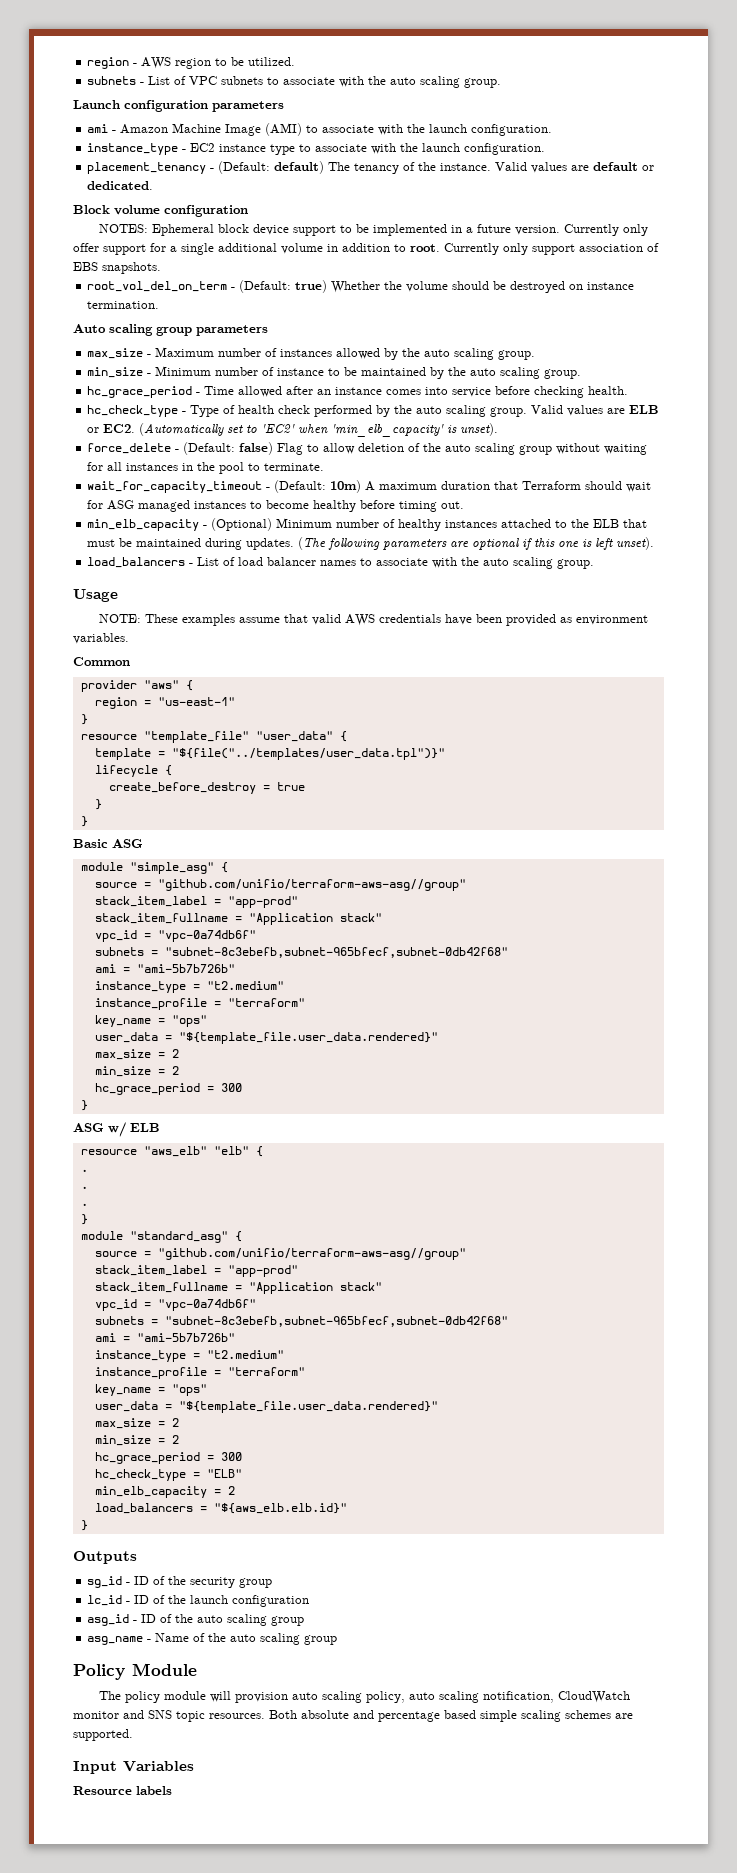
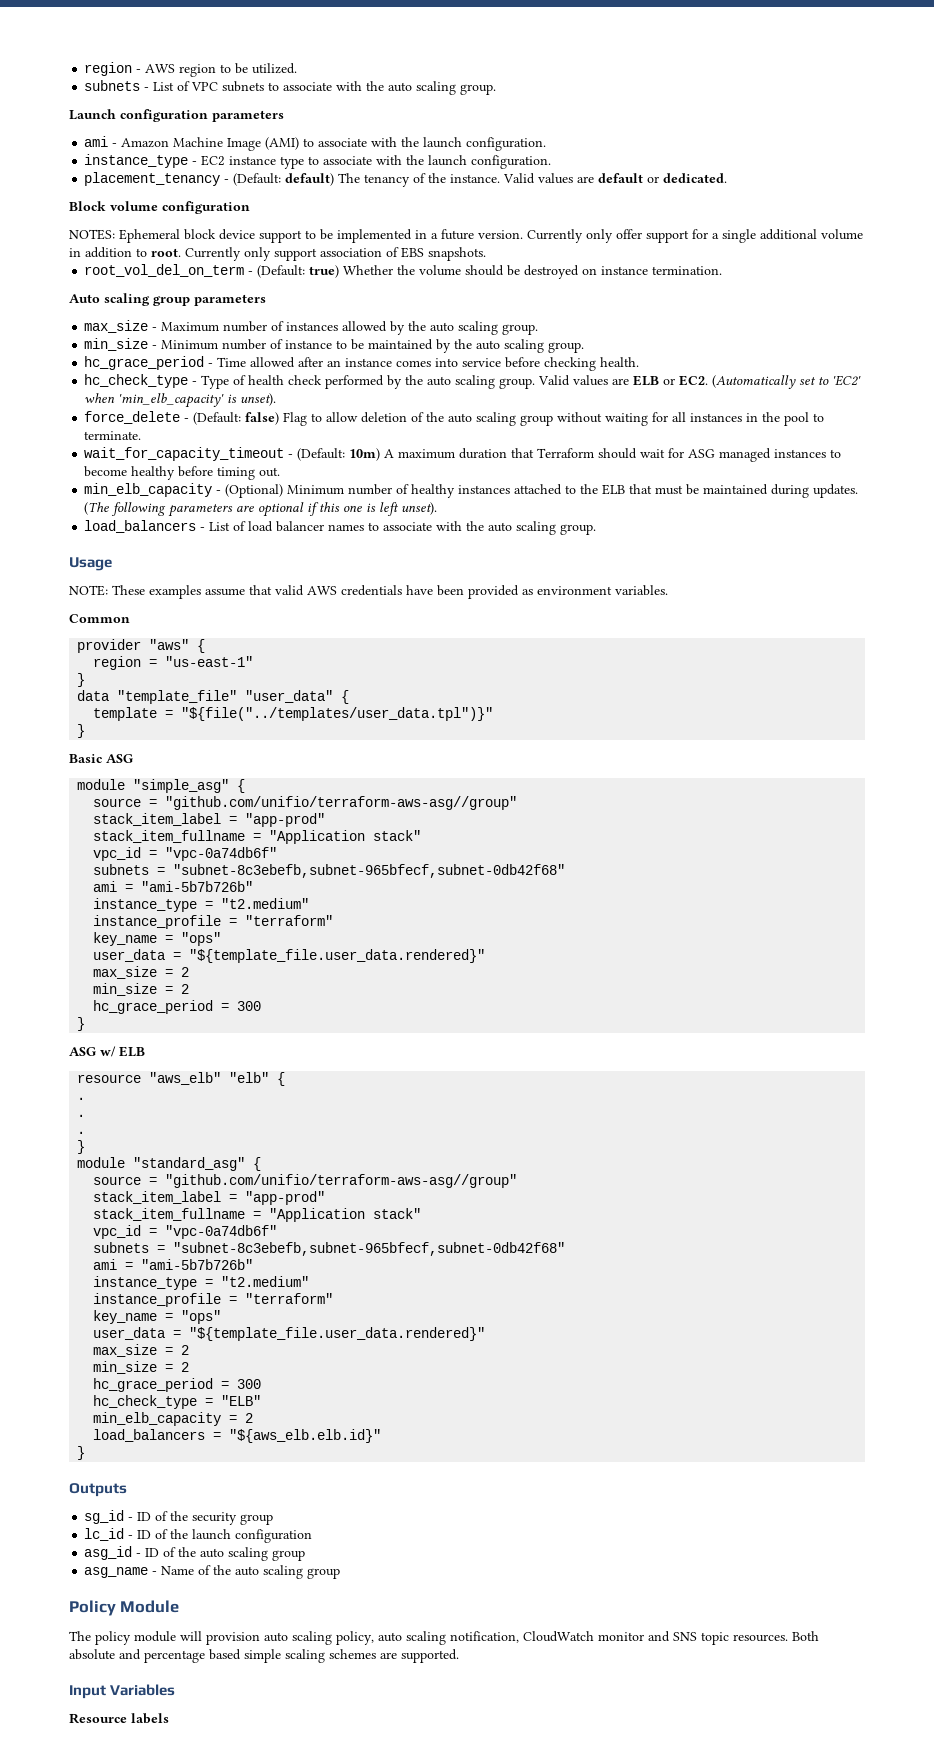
[80,734,137,740] resource -> [77,690,110,701] data
[94,765,172,777] [108,782,305,794] [94,799,102,810] // lifecycle { // create_before_destroy = true // } -> (494, 714) none

